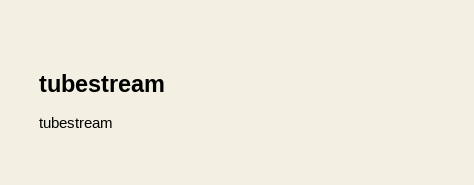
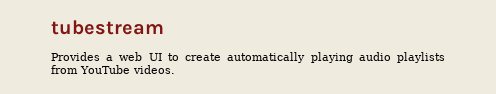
[39,117,113,128] tubestream -> [51,52,445,63] [51,65,175,74] Provides a web UI to create automatically playing audio playlists from YouTube videos.

